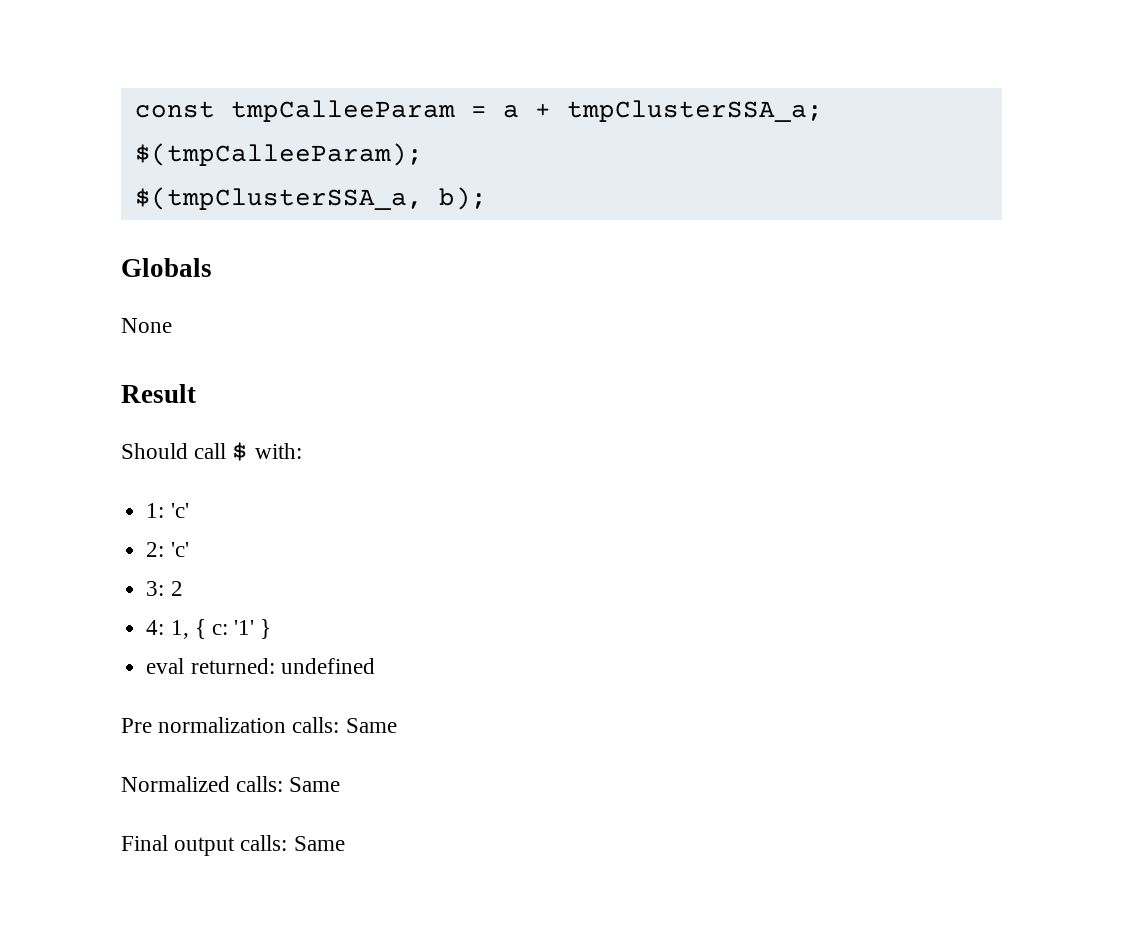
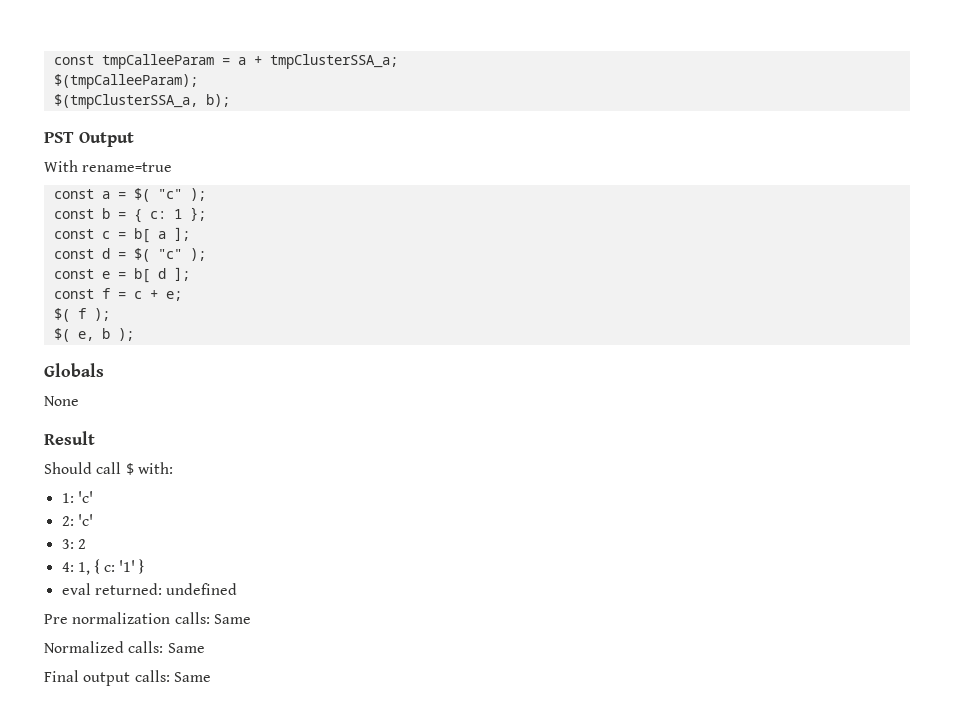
(487, 198) none -> [44,132,134,147] [44,160,173,172] [53,188,206,202] [53,207,206,223] [53,227,190,243] [53,248,206,262] [53,267,190,283] [53,288,182,301] [53,308,110,322] [53,328,134,342] // PST Output // With rename=true // const a = $( "c" ); // const b = { c: 1 }; // const c = b[ a ]; // const d = $( "c" ); // const e = b[ d ]; // const f = c + e; // $( f ); // $( e, b );

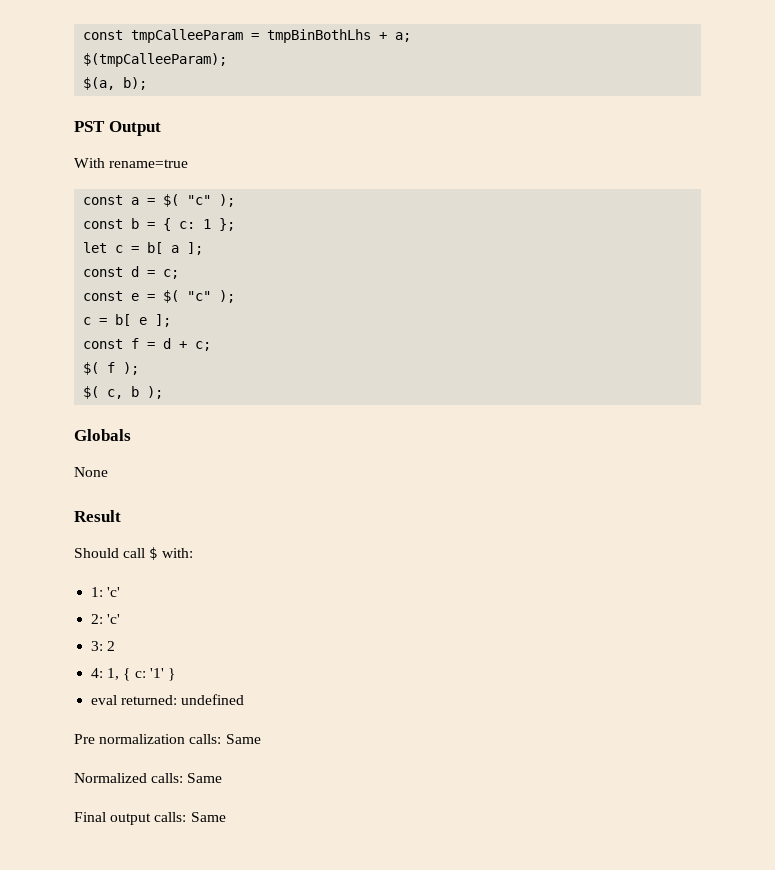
[237,54,398,69] a + tmpClusterSSA_a; -> [267,29,412,43] tmpBinBothLhs + a;
[53,94,198,109] $(tmpClusterSSA_a, -> [83,77,116,90] $(a,
[53,229,94,239] const -> [83,242,108,253] let
[133,248,206,262] [53,268,166,283] $( "c" ); // const e = b[ d -> [163,269,180,279] [83,290,236,303] [83,314,148,326] c; // const e = $( "c" ); // c = b[ e
[133,290,182,301] c + e; -> [163,338,212,351] d + c;
[77,331,94,341] e, -> [107,389,124,399] c,

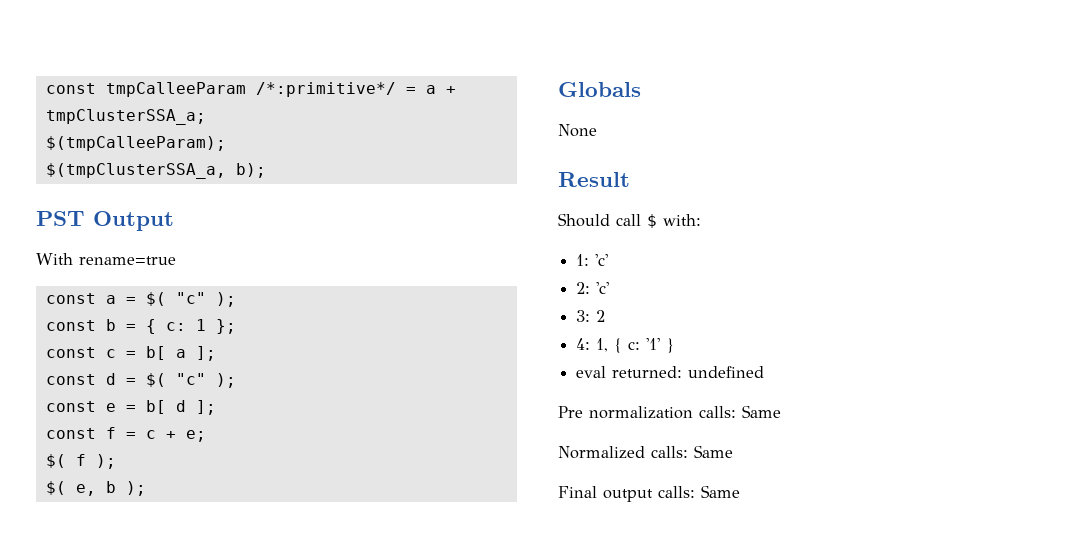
[251,29,412,43] = tmpBinBothLhs + a; -> [255,82,456,97] [45,109,206,125] /*:primitive*/ = a + tmpClusterSSA_a;
[83,77,116,90] $(a, -> [45,163,226,179] $(tmpClusterSSA_a,
[83,242,108,253] let -> [45,347,96,358] const
[163,269,180,279] c; -> [145,373,236,388] $( "c" );
[163,290,236,303] [83,314,148,326] $( "c" ); // c = b[ e -> [145,400,186,414] b[ d
[163,338,212,351] d + c; -> [145,430,206,442] c + e;
[107,389,124,399] c, -> [75,484,96,496] e,

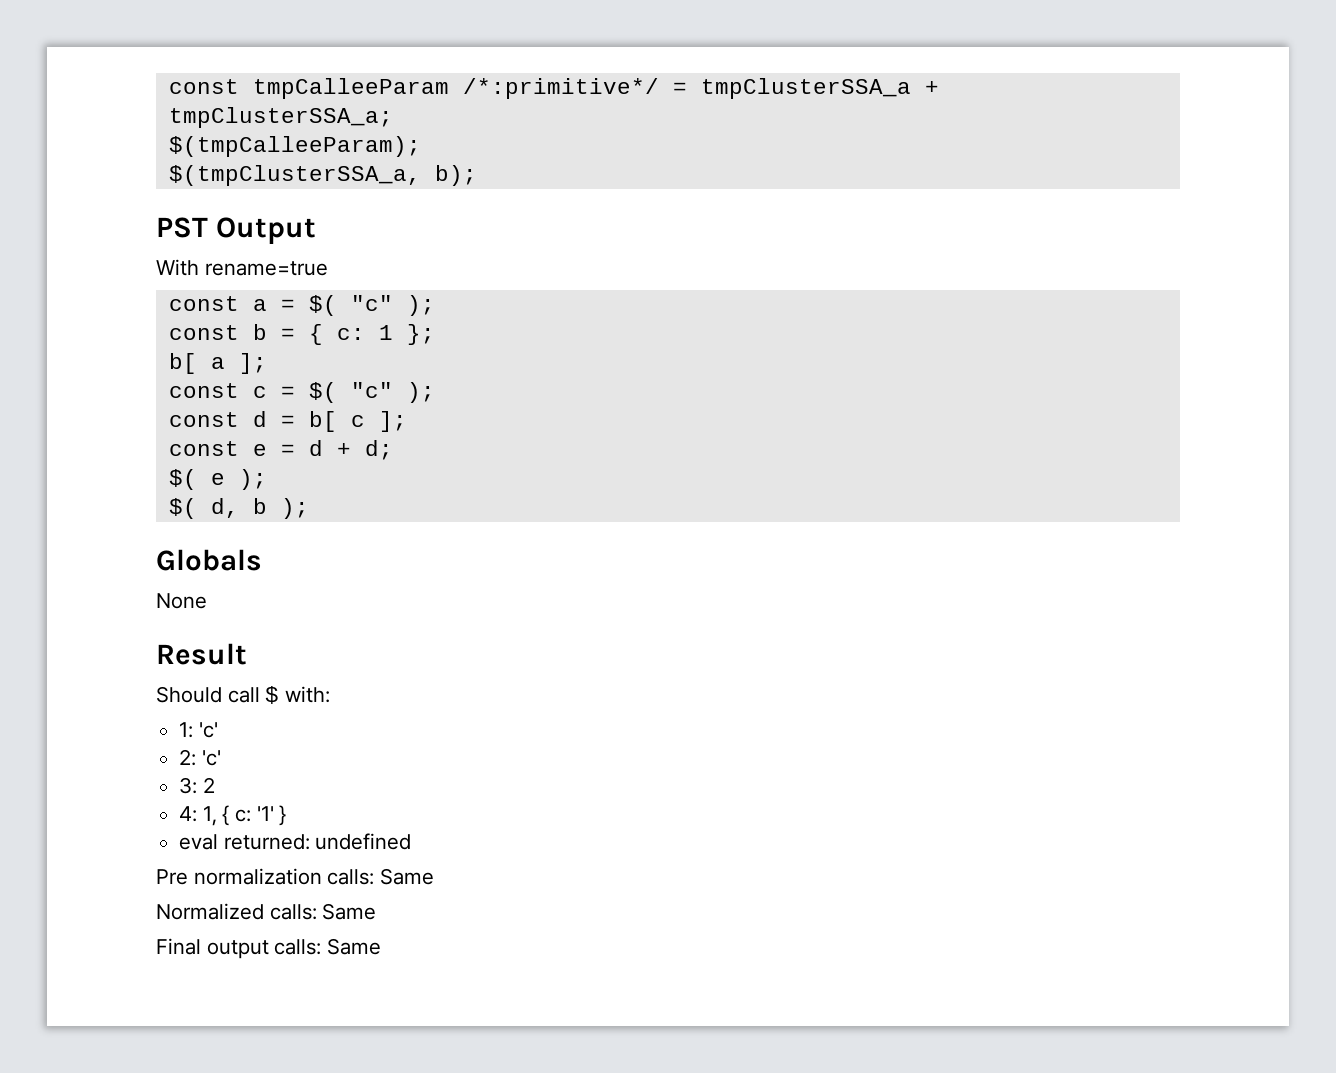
[425,85,436,94] a -> [700,78,911,99] tmpClusterSSA_a
[45,347,136,358] const c = -> (435, 334) none
[105,373,236,388] [45,400,216,415] [45,427,206,442] [45,454,86,468] d = $( "c" ); // const e = b[ d ]; // const f = c + e; // $( f -> [252,382,435,403] [168,411,407,432] [168,440,393,460] [168,469,225,490] c = $( "c" ); // const d = b[ c ]; // const e = d + d; // $( e
[75,484,96,496] e, -> [210,498,239,518] d,

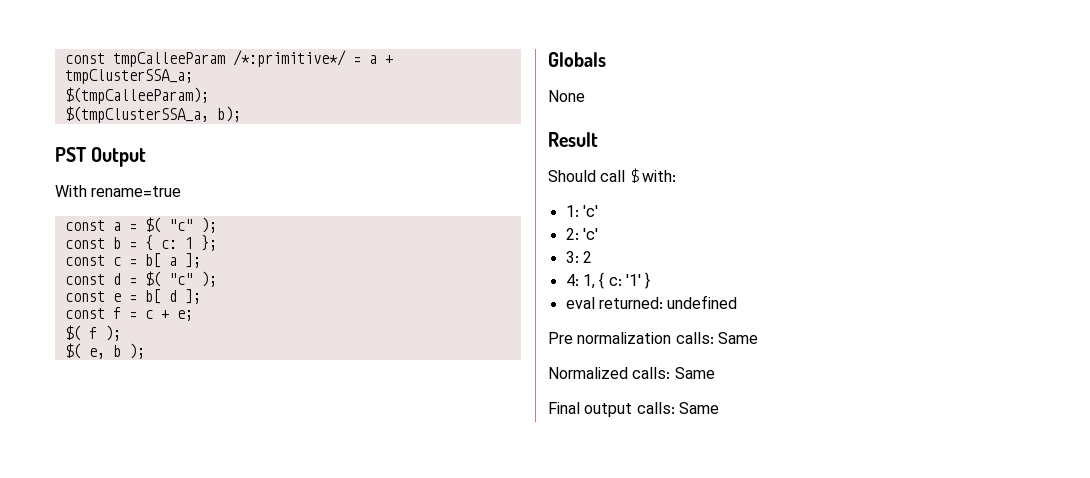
[700,78,911,99] tmpClusterSSA_a -> [368,55,377,64] a
(435, 334) none -> [64,255,137,266] const c =
[252,382,435,403] [168,411,407,432] [168,440,393,460] [168,469,225,490] c = $( "c" ); // const d = b[ c ]; // const e = d + d; // $( e -> [112,271,217,287] [64,289,201,304] [64,307,193,321] [64,325,97,341] d = $( "c" ); // const e = b[ d ]; // const f = c + e; // $( f
[210,498,239,518] d, -> [88,348,105,359] e,

